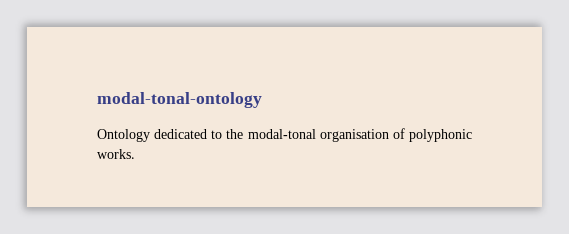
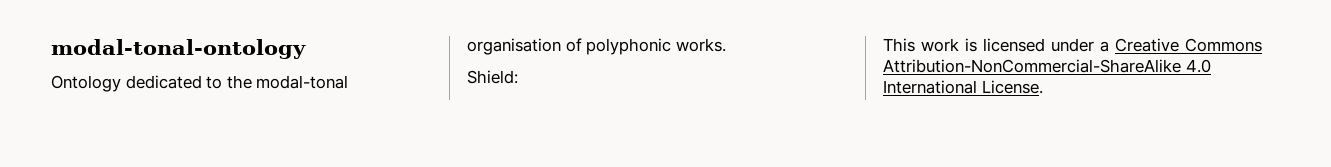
(135, 154) none -> [467,70,518,84] [883,38,1262,52] [883,59,1211,73] [883,80,1043,94] // Shield: // This work is licensed under a Creative Commons Attribution-NonCommercial-ShareAlike 4.0 International License.

